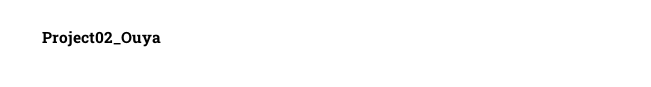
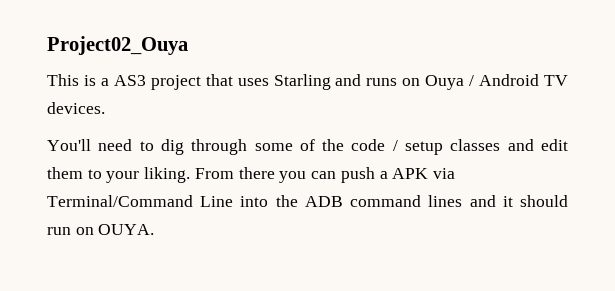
(161, 39) none -> [47,74,569,90] [47,102,105,114] [47,139,569,155] [47,167,455,183] [47,195,568,207] [47,224,155,235] // This is a AS3 project that uses Starling and runs on Ouya / Android TV devices. // You'll need to dig through some of the code / setup classes and edit them to your liking. From there you can push a APK via Terminal/Command Line into the ADB command lines and it should run on OUYA.

